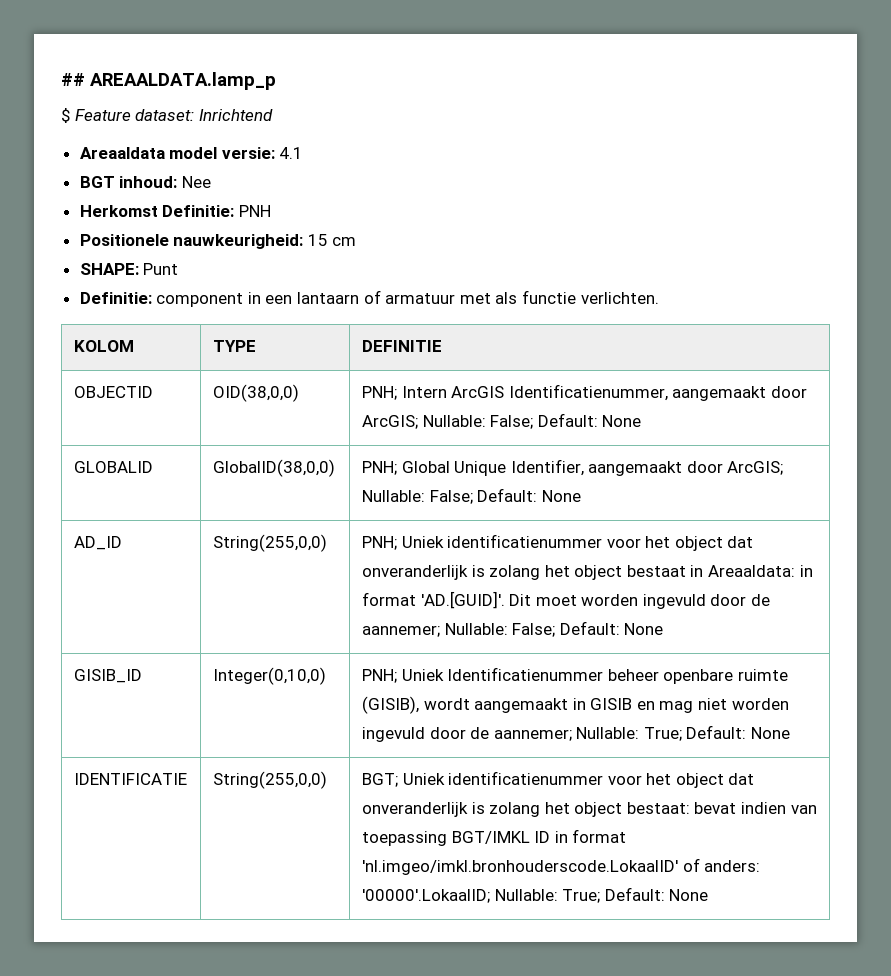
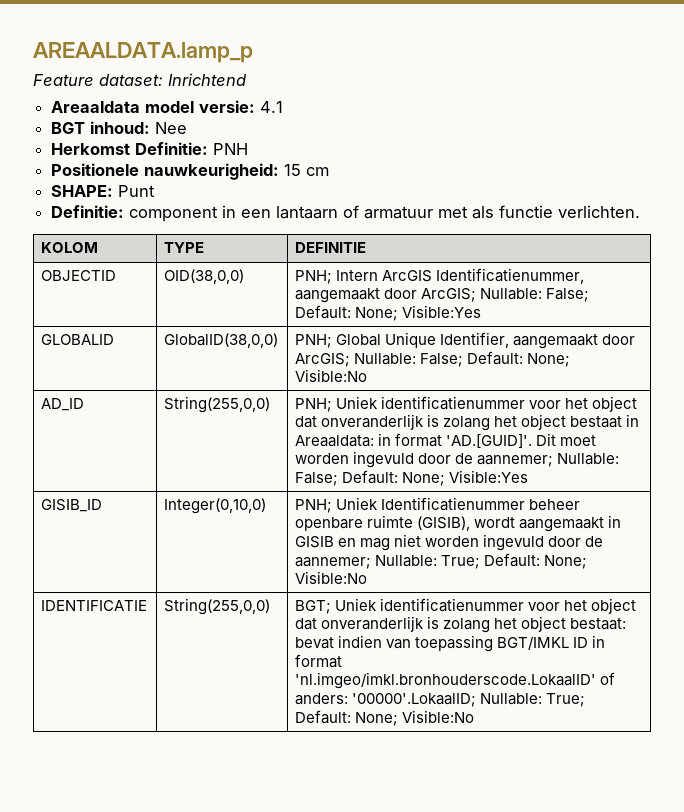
[61,73,85,86] ## -> (33, 52) none
[61,108,70,123] $ -> (253, 52) none
[537,413,642,427] Default: None -> [295,305,482,321] Default: None; Visible:Yes
[477,488,581,502] Default: None -> [467,351,571,367] [295,369,368,382] Default: None; Visible:No
[559,621,664,635] Default: None -> [342,470,529,486] Default: None; Visible:Yes
[686,725,791,739] Default: None -> [484,553,588,569] [295,571,368,584] Default: None; Visible:No
[604,887,709,901] Default: None -> [295,710,475,726] Default: None; Visible:No

